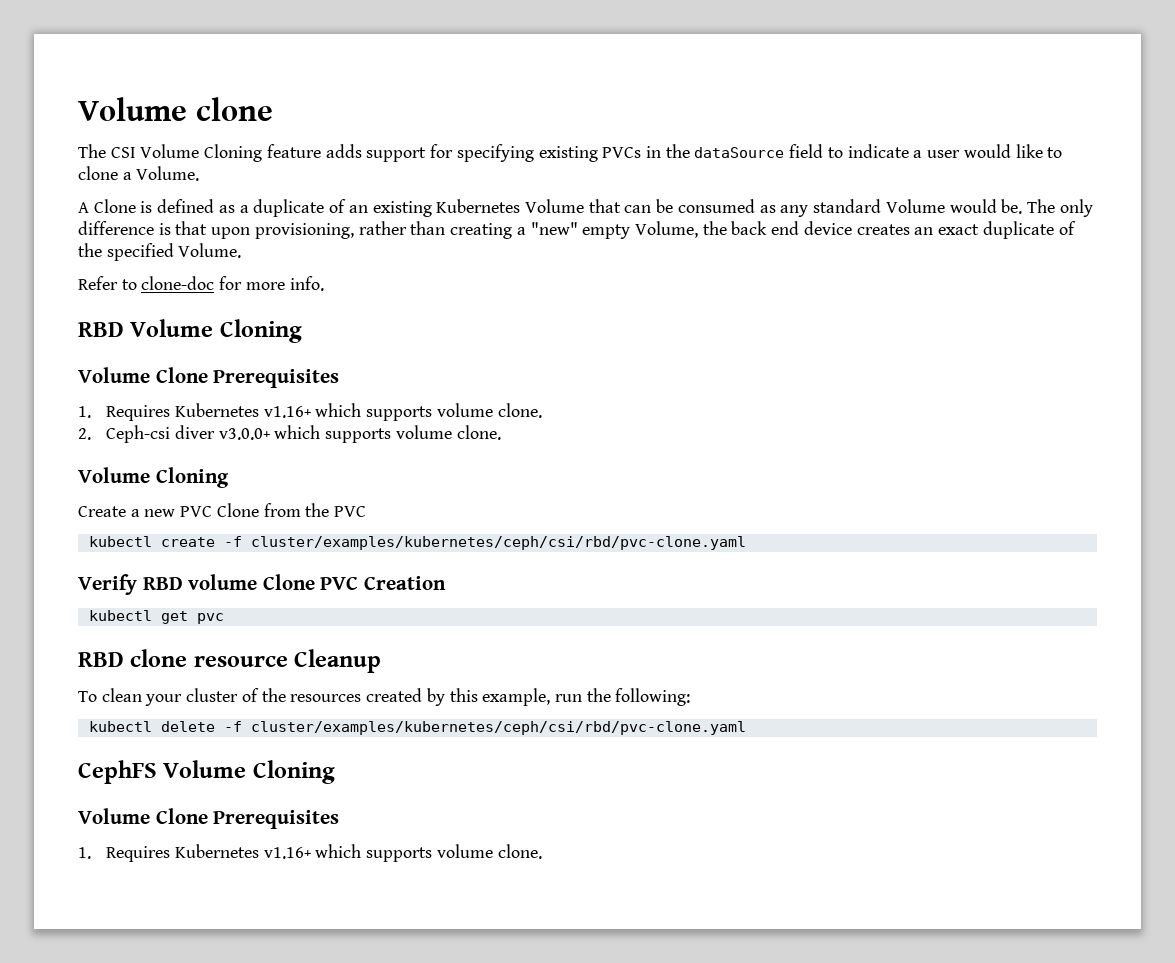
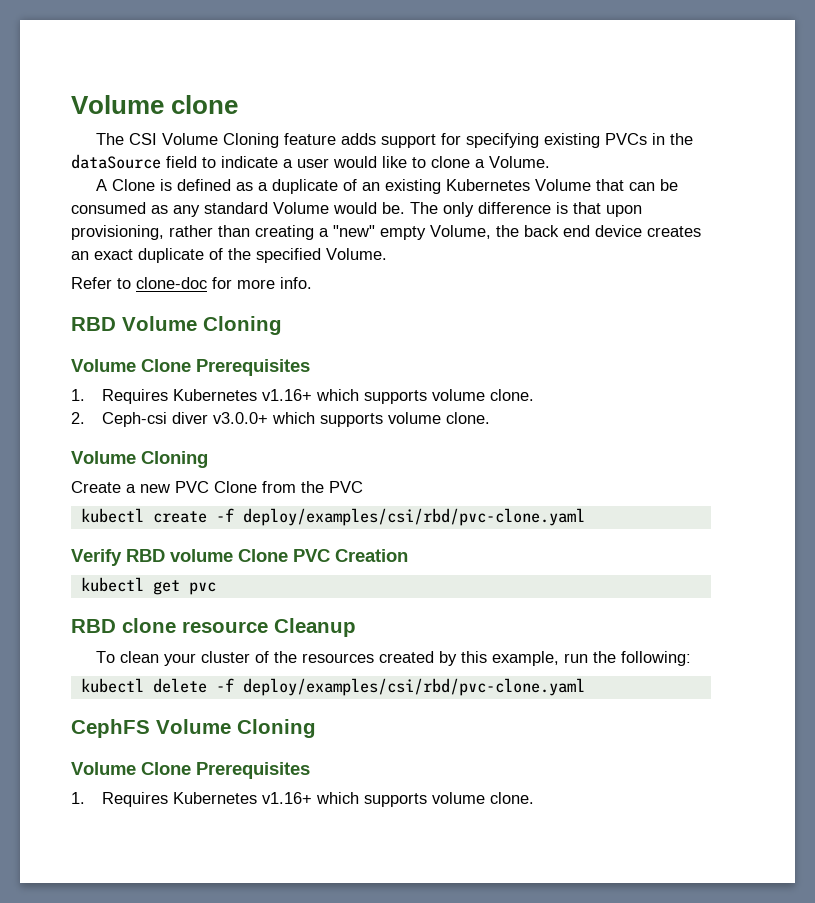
[250,536,746,550] cluster/examples/kubernetes/ceph/csi/rbd/pvc-clone.yaml -> [242,508,585,526] deploy/examples/csi/rbd/pvc-clone.yaml
[250,721,746,735] cluster/examples/kubernetes/ceph/csi/rbd/pvc-clone.yaml -> [242,678,585,696] deploy/examples/csi/rbd/pvc-clone.yaml

